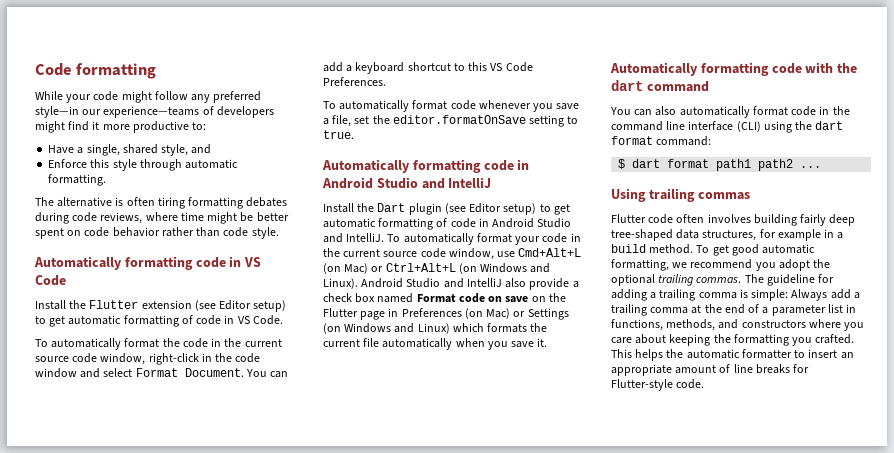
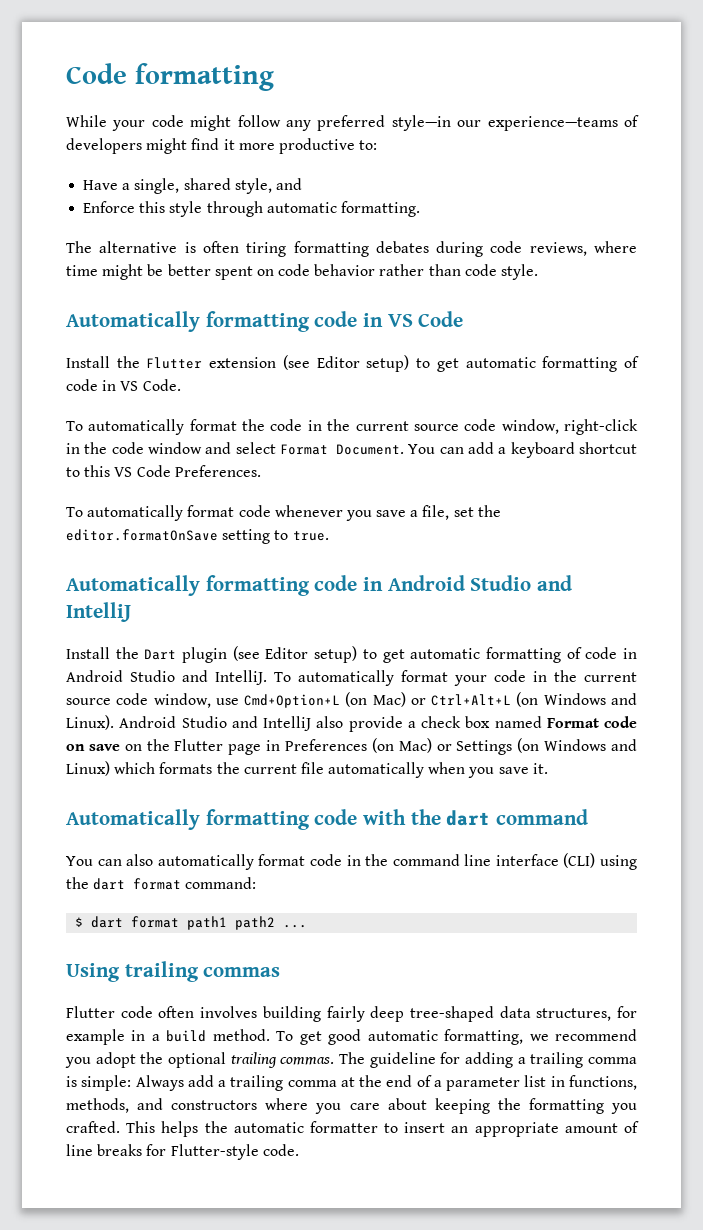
[518,248,582,257] Cmd+Alt+L -> [244,694,341,708] Cmd+Option+L

